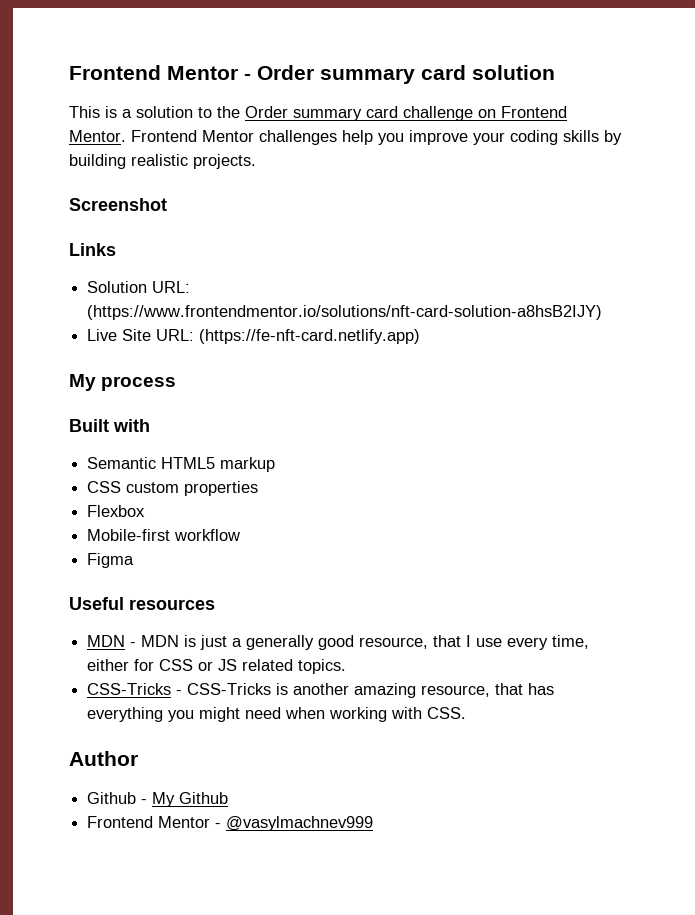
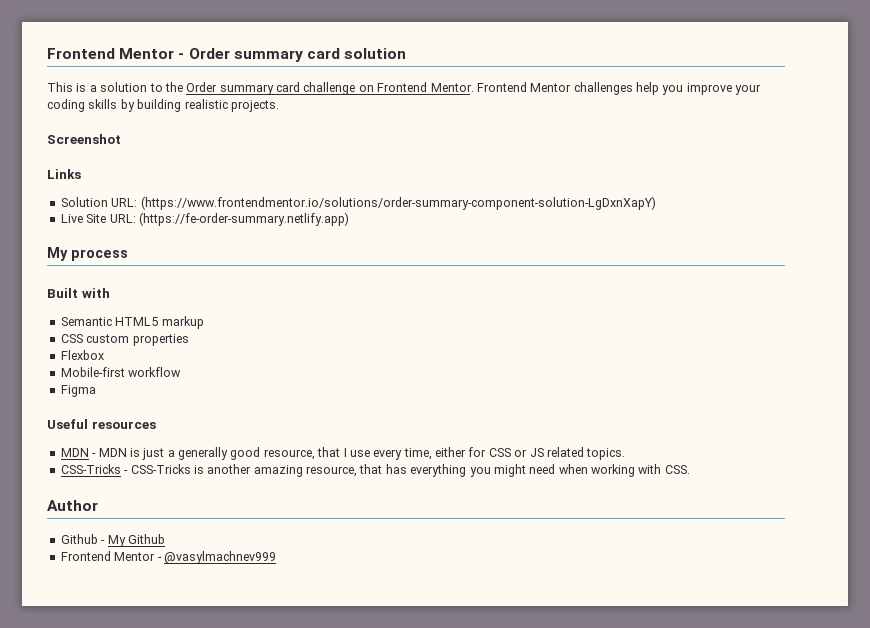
[87,305,603,320] (https://www.frontendmentor.io/solutions/nft-card-solution-a8hsB2IJY) -> [140,196,656,210] (https://www.frontendmentor.io/solutions/order-summary-component-solution-LgDxnXapY)
[199,329,421,344] (https://fe-nft-card.netlify.app) -> [138,212,349,226] (https://fe-order-summary.netlify.app)

